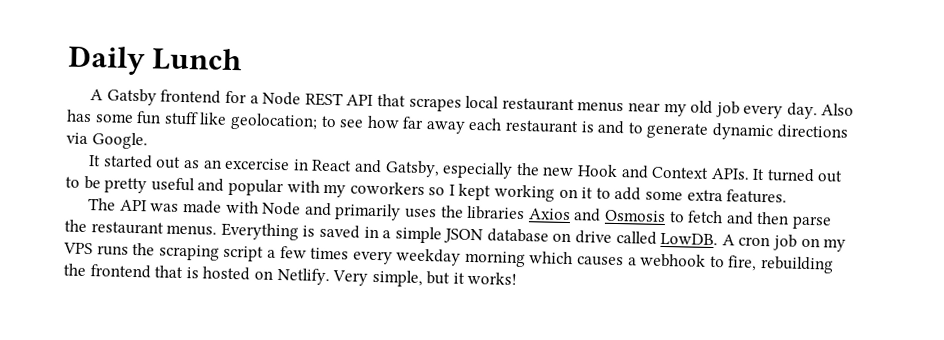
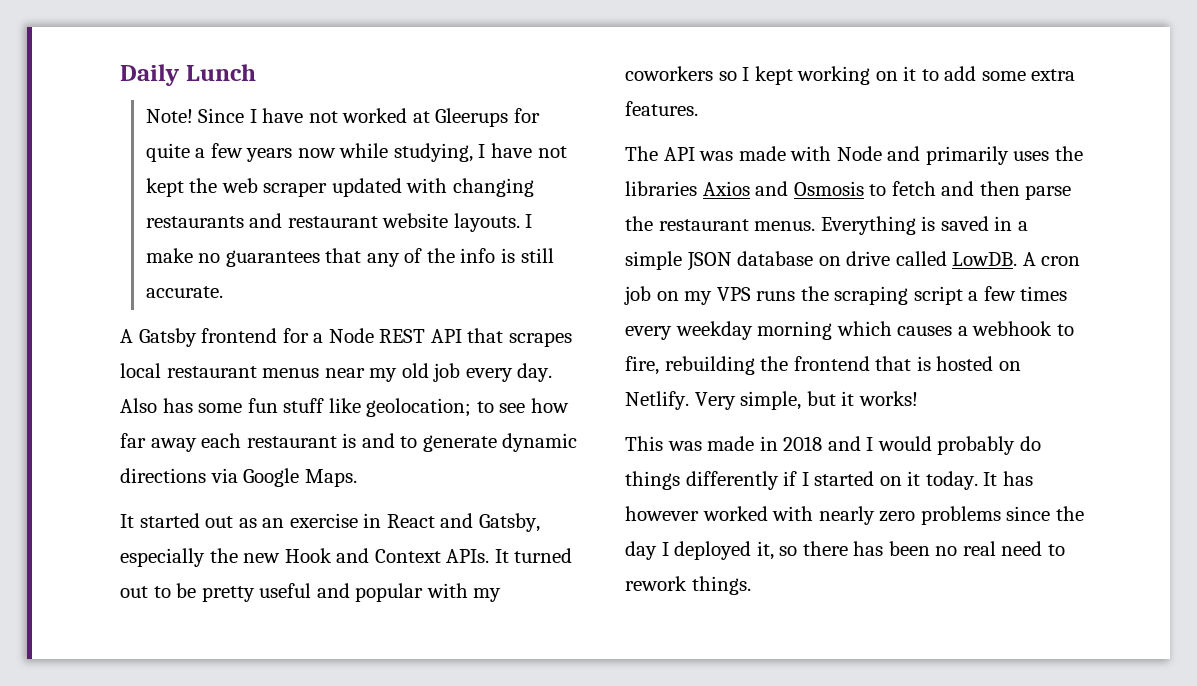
(243, 59) none -> [145,108,540,127] [145,143,567,162] [145,178,534,197] [145,213,533,232] [145,248,554,267] [145,286,223,298] // Note! Since I have not worked at Gleerups for quite a few years now while studying, I have not kept the web scraper updated with changing restaurants and restaurant website layouts. I make no guarantees that any of the info is still accurate.
[91,132,148,150] Google. -> [243,468,357,487] Google Maps.
[224,157,291,171] excercise -> [289,513,358,528] exercise
(518, 278) none -> [625,436,1041,455] [625,471,1033,490] [625,506,1084,525] [625,541,1065,560] [625,576,751,595] // This was made in 2018 and I would probably do things differently if I started on it today. It has however worked with nearly zero problems since the day I deployed it, so there has been no real need to rework things.

